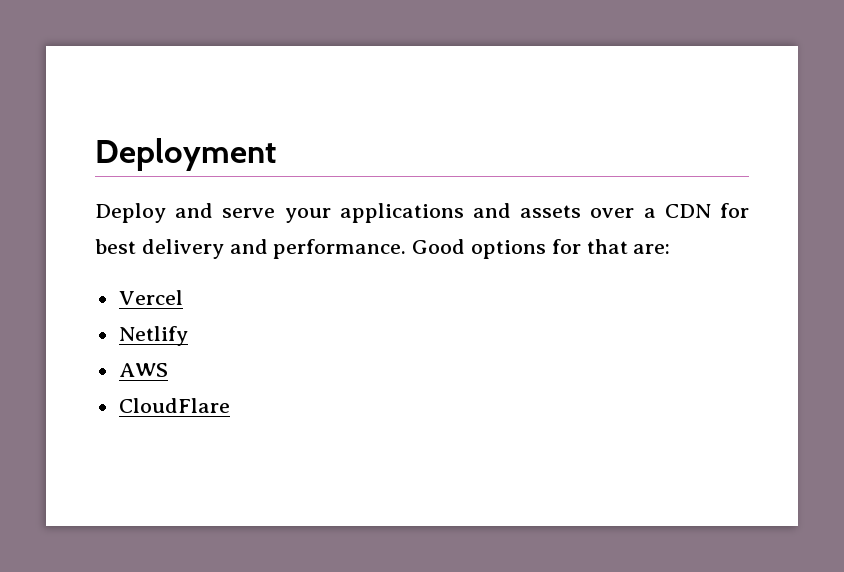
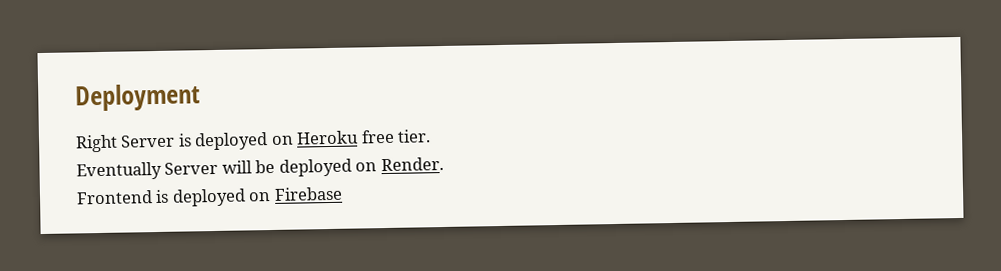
[95,203,750,223] [95,239,671,259] [118,290,183,305] [118,326,188,346] [118,363,168,377] [118,398,230,413] Deploy and serve your applications and assets over a CDN for best delivery and performance. Good options for that are: // Vercel // Netlify // AWS // CloudFlare -> [75,129,432,153] [76,157,444,181] [76,186,343,207] Right Server is deployed on Heroku free tier. // Eventually Server will be deployed on Render. // Frontend is deployed on Firebase

